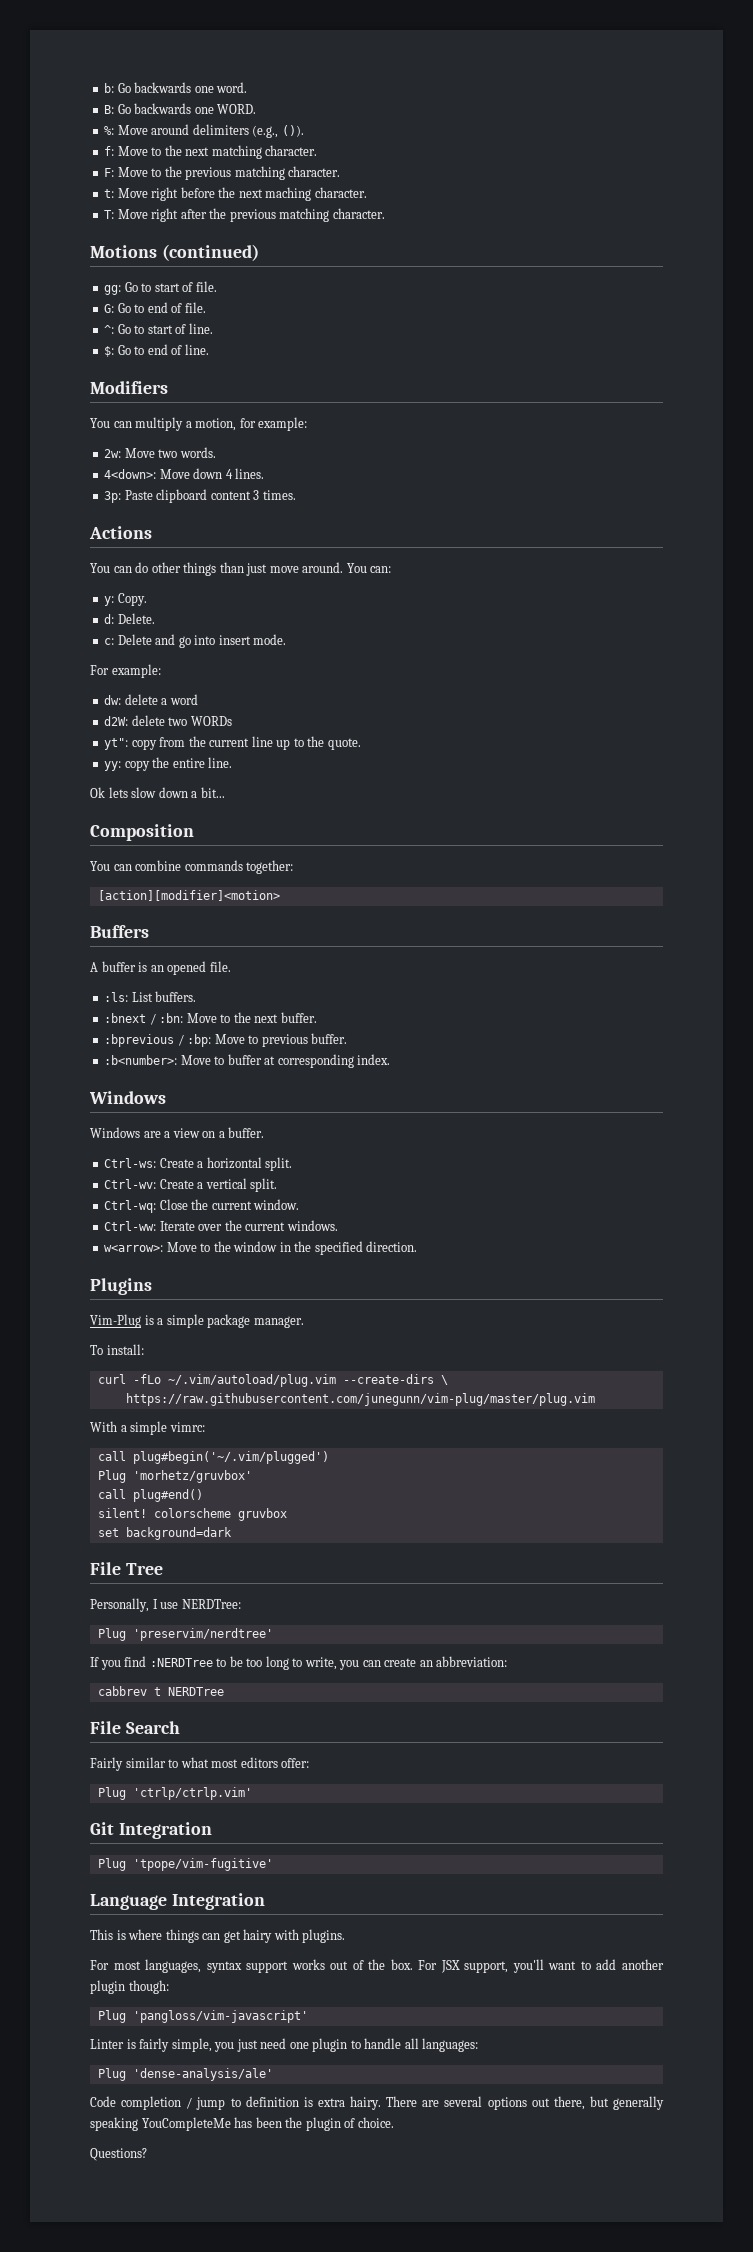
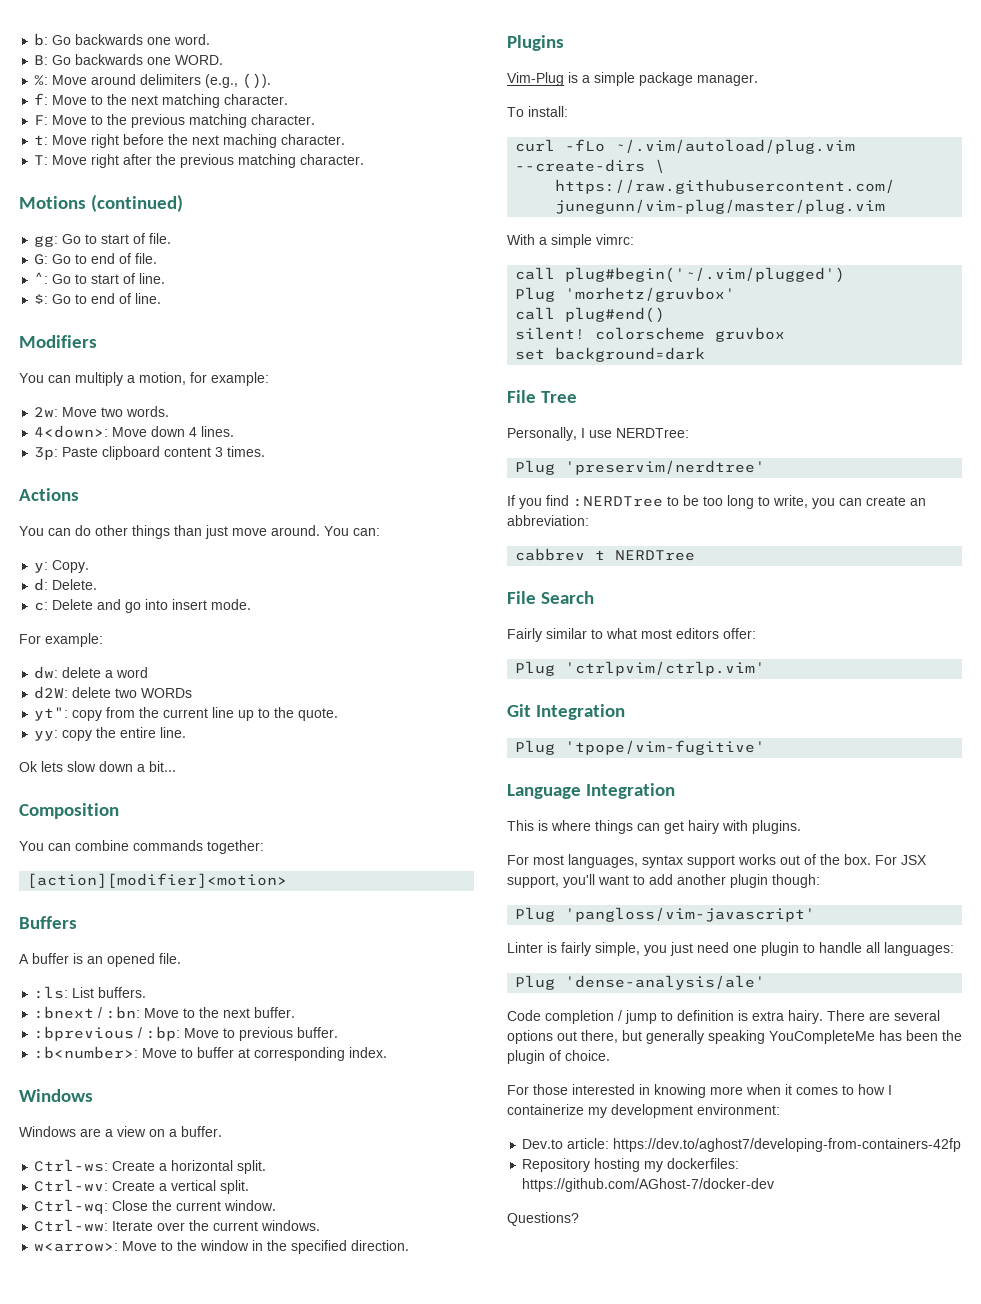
[132,1787,252,1800] 'ctrlp/ctrlp.vim' -> [565,661,766,676] 'ctrlpvim/ctrlp.vim'
(394, 2122) none -> [507,1084,892,1098] [507,1104,780,1118] [522,1138,962,1152] [522,1158,740,1172] [522,1178,775,1192] // For those interested in knowing more when it comes to how I containerize my development environment: // Dev.to article: https://dev.to/aghost7/developing-from-containers-42fp // Repository hosting my dockerfiles: https://github.com/AGhost-7/docker-dev

